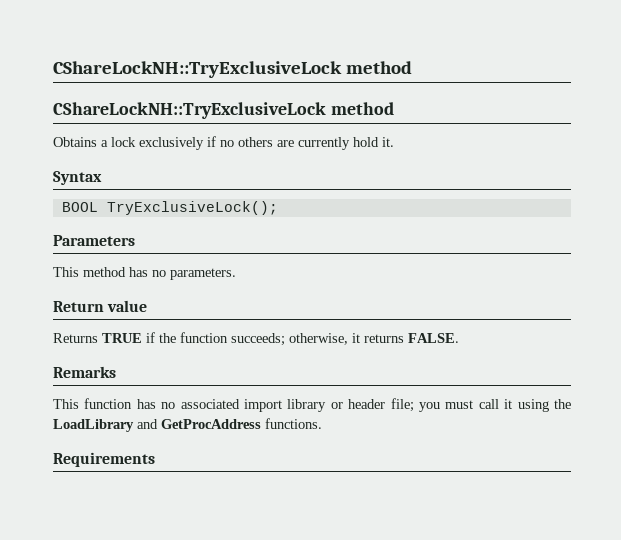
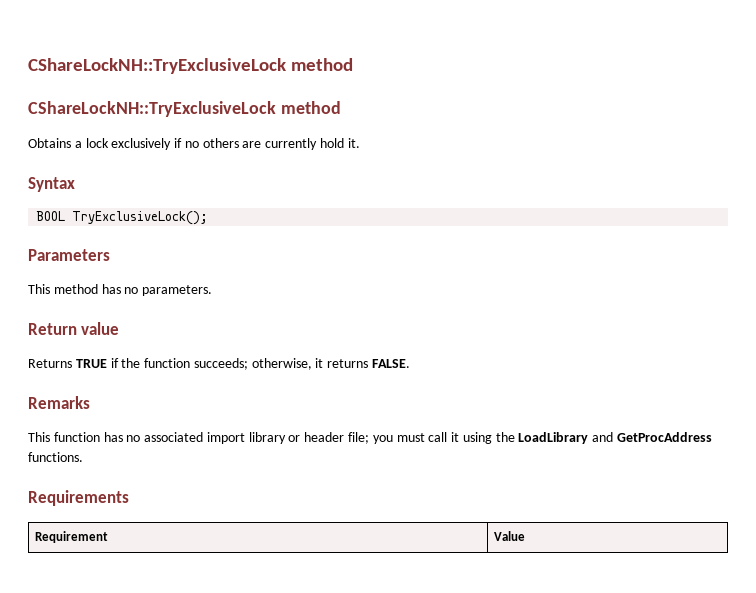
(155, 459) none -> [34,531,108,543] [493,531,525,541] // Requirement | Value

